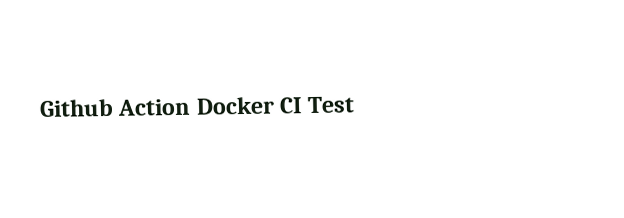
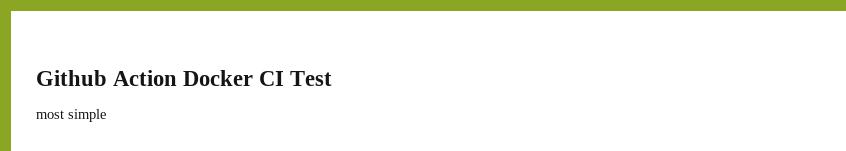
(356, 105) none -> [36,109,106,122] // most simple

